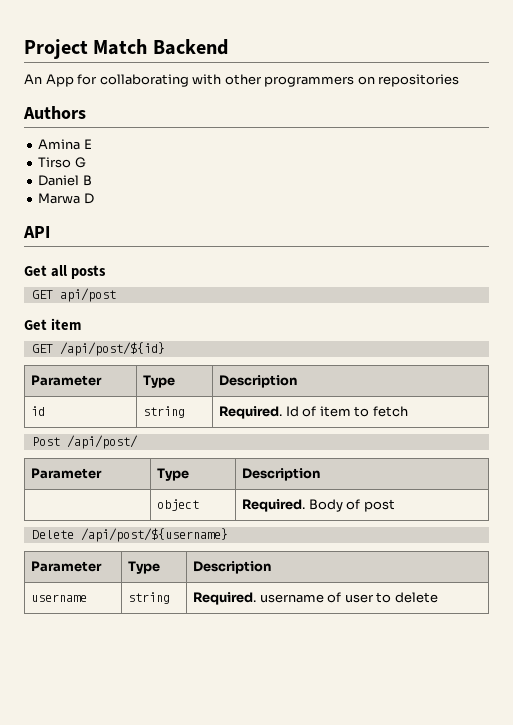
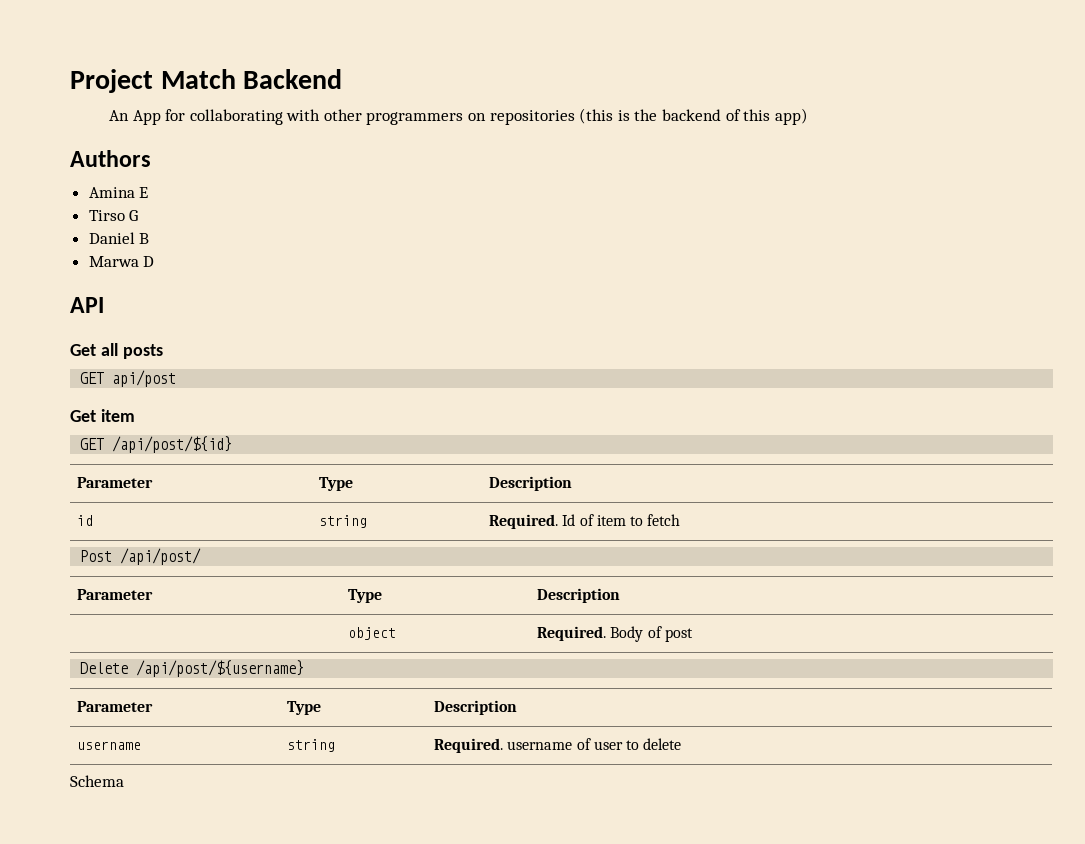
(460, 80) none -> [579,108,808,125] (this is the backend of this app)
(438, 597) none -> [70,775,124,787] // Schema

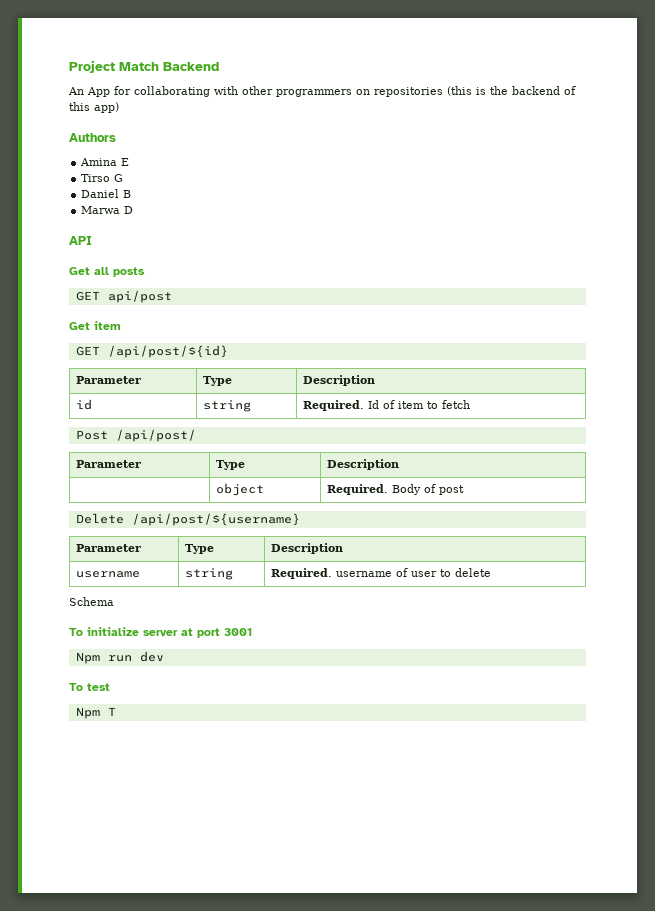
(124, 781) none -> [69,627,252,638] [75,651,164,664] [69,683,110,691] [75,707,116,719] // To initialize server at port 3001 // Npm run dev // To test // Npm T

